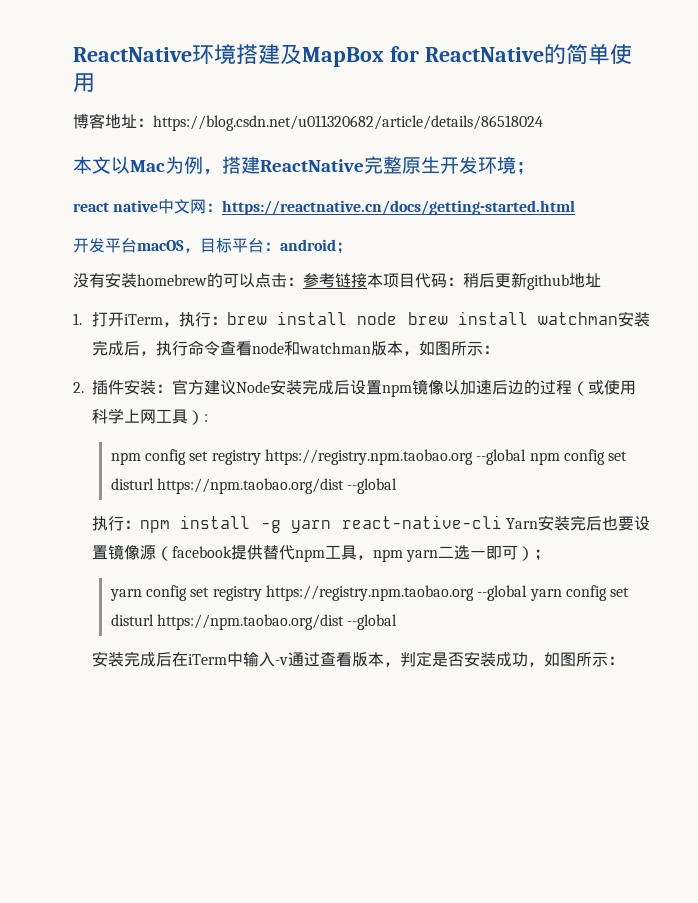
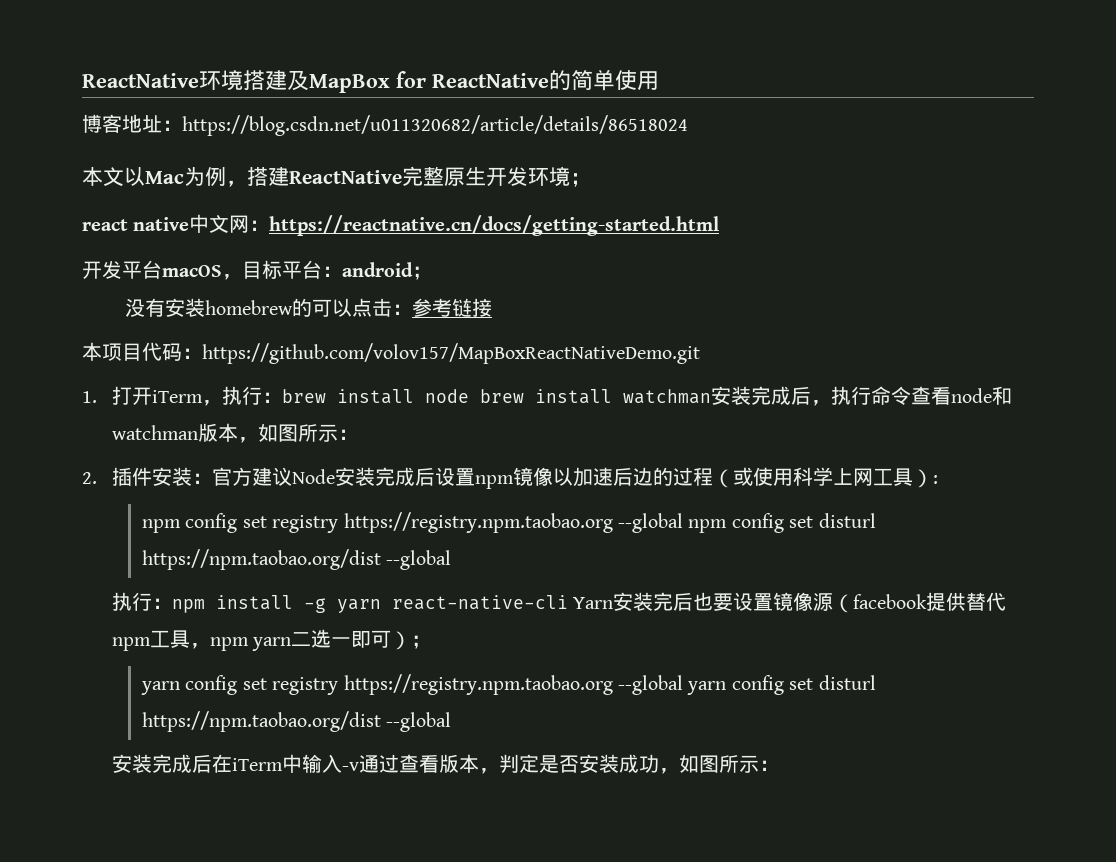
(367, 280) none -> (492, 307) //
[463,272,601,290] 稍后更新github地址 -> [202,343,700,364] https://github.com/volov157/MapBoxReactNativeDemo.git

